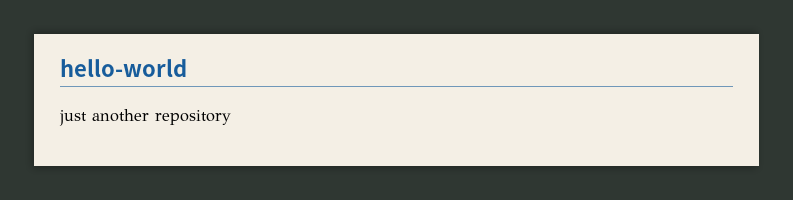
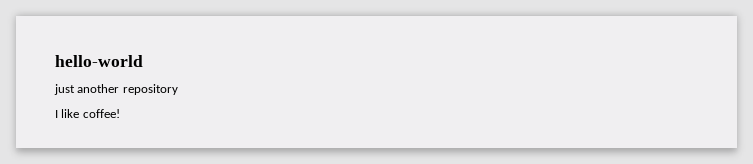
(231, 117) none -> [55,109,120,118] // I like coffee!

